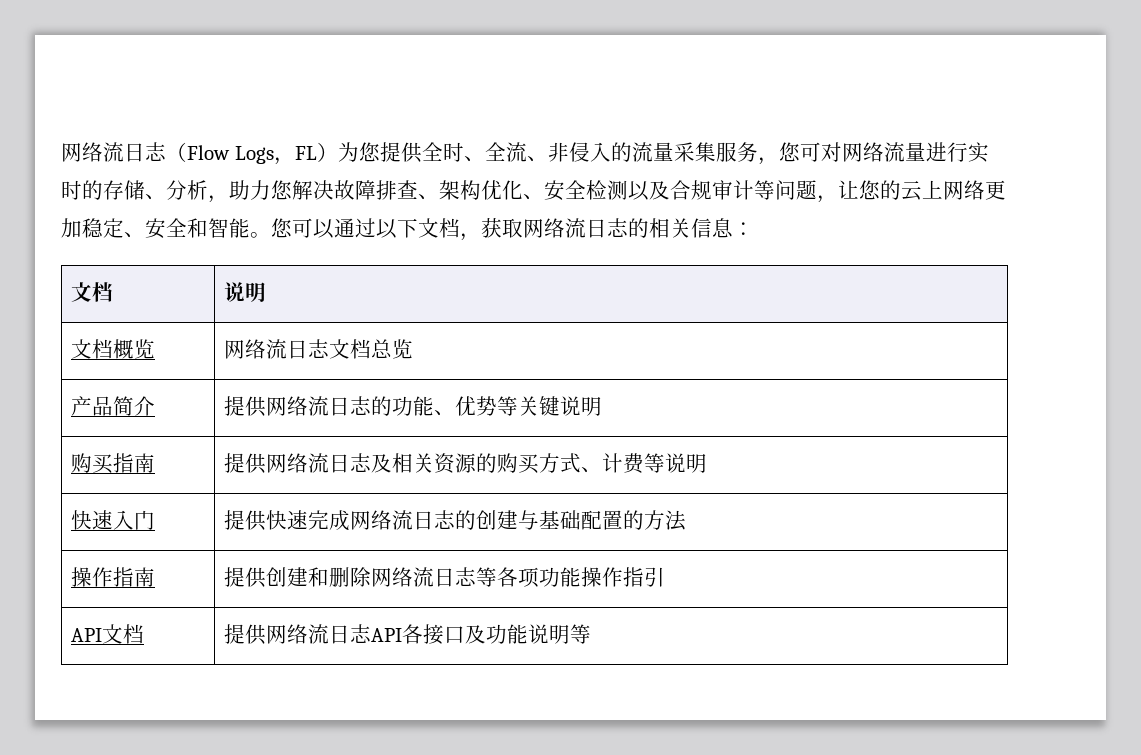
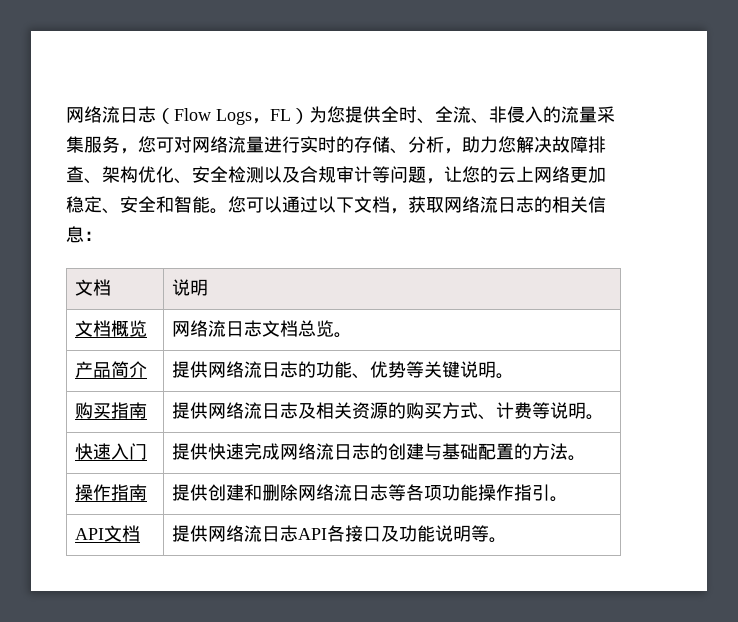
(414, 349) none -> [333,332,352,338] 。
(603, 406) none -> [495,373,514,379] 。
(708, 463) none -> [585,414,604,420] 。
(687, 520) none -> [567,455,586,461] 。
(666, 577) none -> [549,496,568,502] 。
(592, 634) none -> [488,537,507,543] 。

